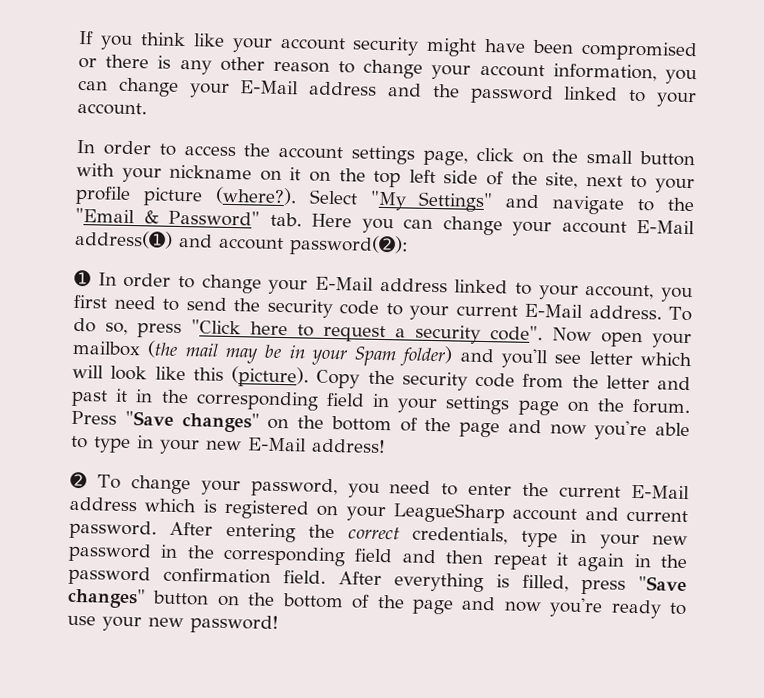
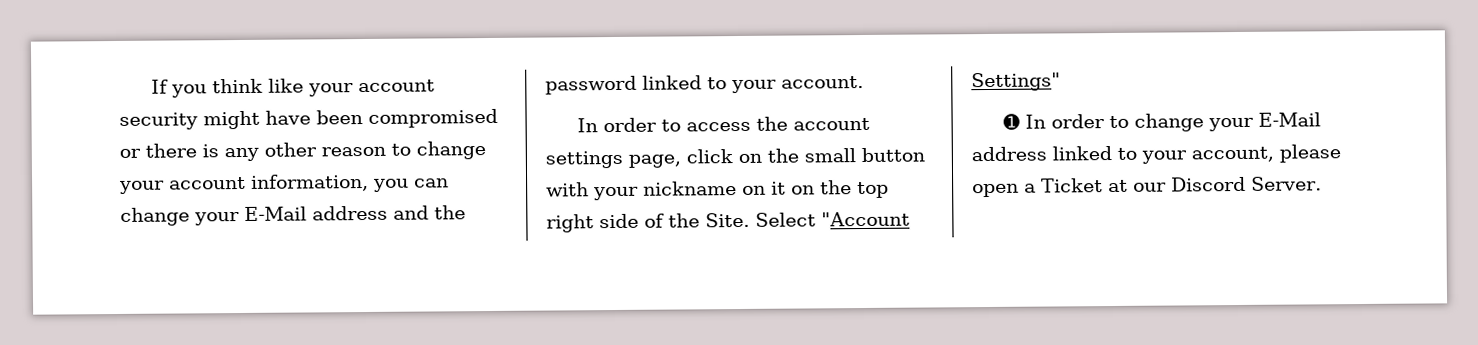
[408,169,436,184] left -> [546,214,594,233] right
[545,172,696,194] [75,185,696,215] [75,207,695,237] [74,229,409,257] site, next to your profile picture (where?). Select "My Settings" and navigate to the "Email & Password" tab. Here you can change your account E-Mail address(➊) and account password(➋): -> [705,211,910,228] [971,72,1061,92] Site. Select "Account Settings"
[660,287,694,303] [73,294,693,322] [73,317,692,349] [72,340,693,369] [72,364,691,391] [71,388,691,416] [71,410,690,441] [70,435,386,455] [70,471,691,500] [69,496,688,524] [69,519,689,550] [68,542,688,572] [68,565,687,595] [67,587,687,619] [67,614,279,635] you first need to send the security code to your current E-Mail address. To do so, press "Click here to request a security code". Now open your mailbox (the mail may be in your Spam folder) and you'll see letter which will look like this (picture). Copy the security code from the letter and past it in the corresponding field in your settings page on the forum. Press "Save changes" on the bottom of the page and now you're able to type in your new E-Mail address! // ➋ To change your password, you need to enter the current E-Mail address which is registered on your LeagueSharp account and current password. After entering the correct credentials, type in your new password in the corresponding field and then repeat it again in the password confirmation field. After everything is filled, press "Save changes" button on the bottom of the page and now you're ready to use your new password! -> [1279,144,1341,163] [972,176,1322,198] please open a Ticket at our Discord Server.

